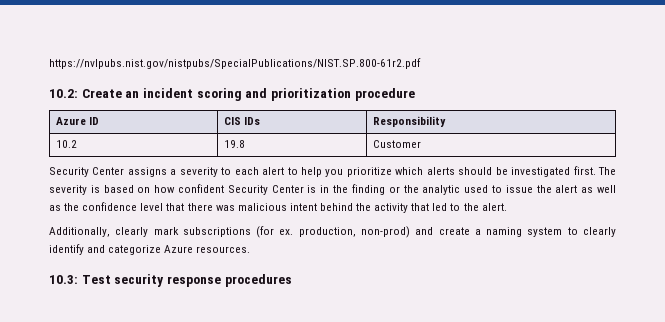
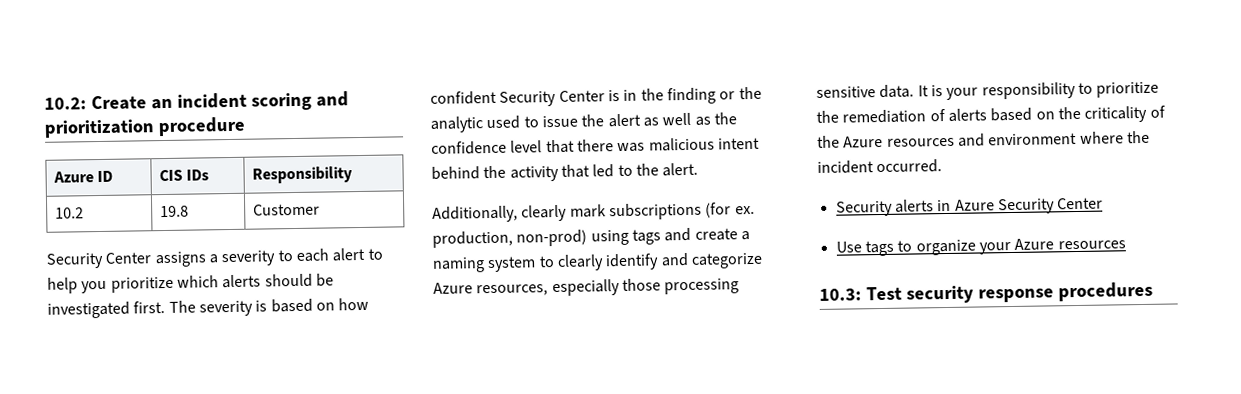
[49,58,421,69] https://nvlpubs.nist.gov/nistpubs/SpecialPublications/NIST.SP.800-61r2.pdf // -> (44, 103) none
(410, 232) none -> [590,229,661,246] using tags
[196,246,251,253] resources. -> [476,278,740,297] [816,81,1160,100] [816,105,1166,124] [817,130,1150,148] [817,159,943,174] [835,197,1104,217] [835,238,1126,257] resources, especially those processing sensitive data. It is your responsibility to prioritize the remediation of alerts based on the criticality of the Azure resources and environment where the incident occurred. // Security alerts in Azure Security Center // Use tags to organize your Azure resources

